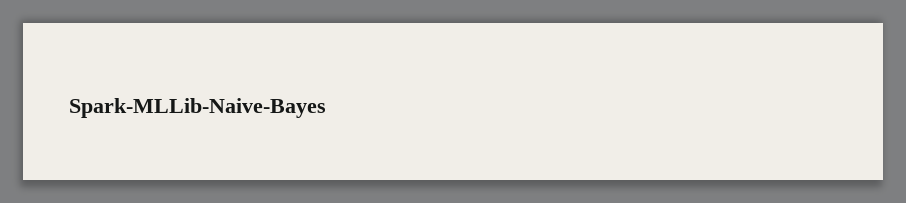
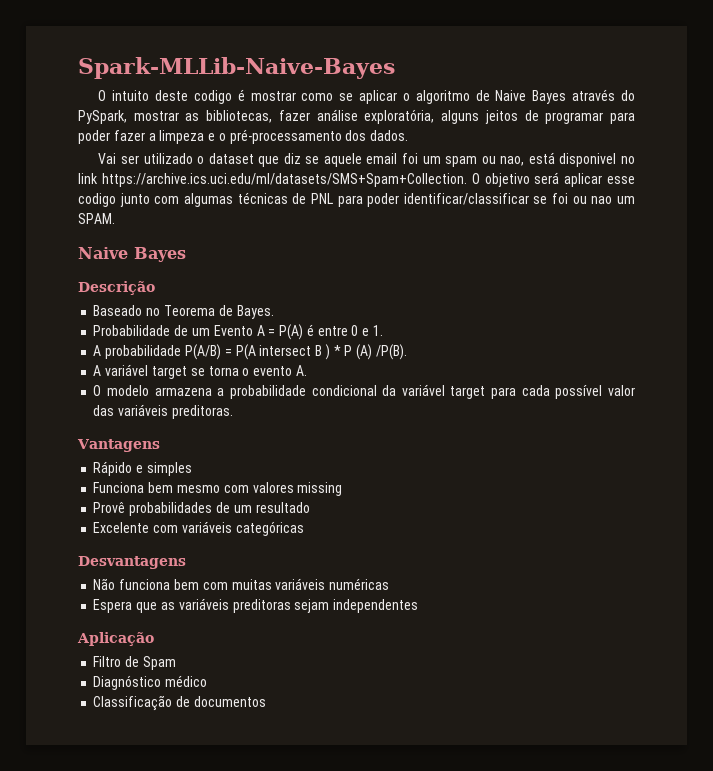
(326, 108) none -> [98,89,635,104] [78,109,636,124] [78,129,409,144] [98,152,635,167] [78,172,635,187] [78,192,635,207] [78,213,115,224] [78,247,186,262] [78,281,155,295] [93,305,274,319] [93,324,383,340] [93,344,407,360] [93,364,307,379] [93,384,635,399] [93,404,233,419] [77,439,160,452] [93,461,192,476] [93,482,343,496] [93,502,310,516] [93,521,304,536] [78,556,186,569] [93,578,390,590] [93,598,419,613] [77,632,154,646] [93,656,176,670] [93,675,208,690] [93,695,266,711] // O intuito deste codigo é mostrar como se aplicar o algoritmo de Naive Bayes através do PySpark, mostrar as bibliotecas, fazer análise exploratória, alguns jeitos de programar para poder fazer a limpeza e o pré-processamento dos dados. // Vai ser utilizado o dataset que diz se aquele email foi um spam ou nao, está disponivel no link https://archive.ics.uci.edu/ml/datasets/SMS+Spam+Collection. O objetivo será aplicar esse codigo junto com algumas técnicas de PNL para poder identificar/classificar se foi ou nao um SPAM. // Naive Bayes // Descrição // Baseado no Teorema de Bayes. // Probabilidade de um Evento A = P(A) é entre 0 e 1. // A probabilidade P(A/B) = P(A intersect B ) * P (A) /P(B). // A variável target se torna o evento A. // O modelo armazena a probabilidade condicional da variável target para cada possível valor das variáveis preditoras. // Vantagens // Rápido e simples // Funciona bem mesmo com valores missing // Provê probabilidades de um resultado // Excelente com variáveis categóricas // Desvantagens // Não funciona bem com muitas variáveis numéricas // Espera que as variáveis preditoras sejam independentes // Aplicação // Filtro de Spam // Diagnóstico médico // Classificação de documentos

